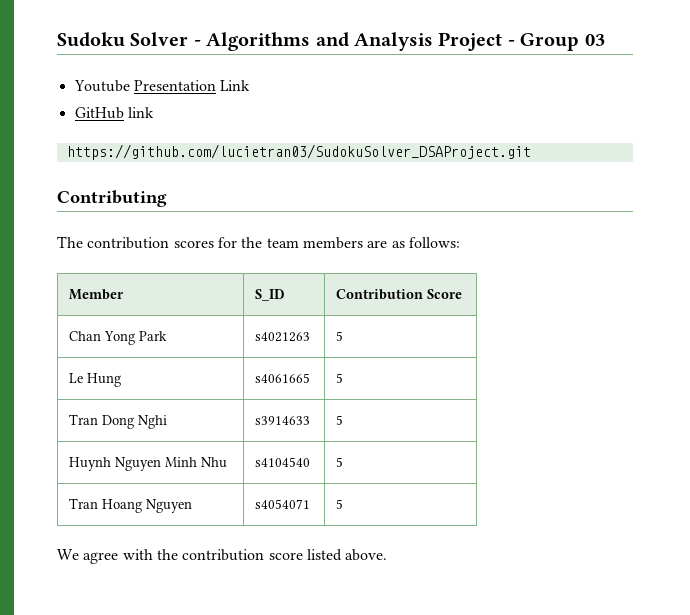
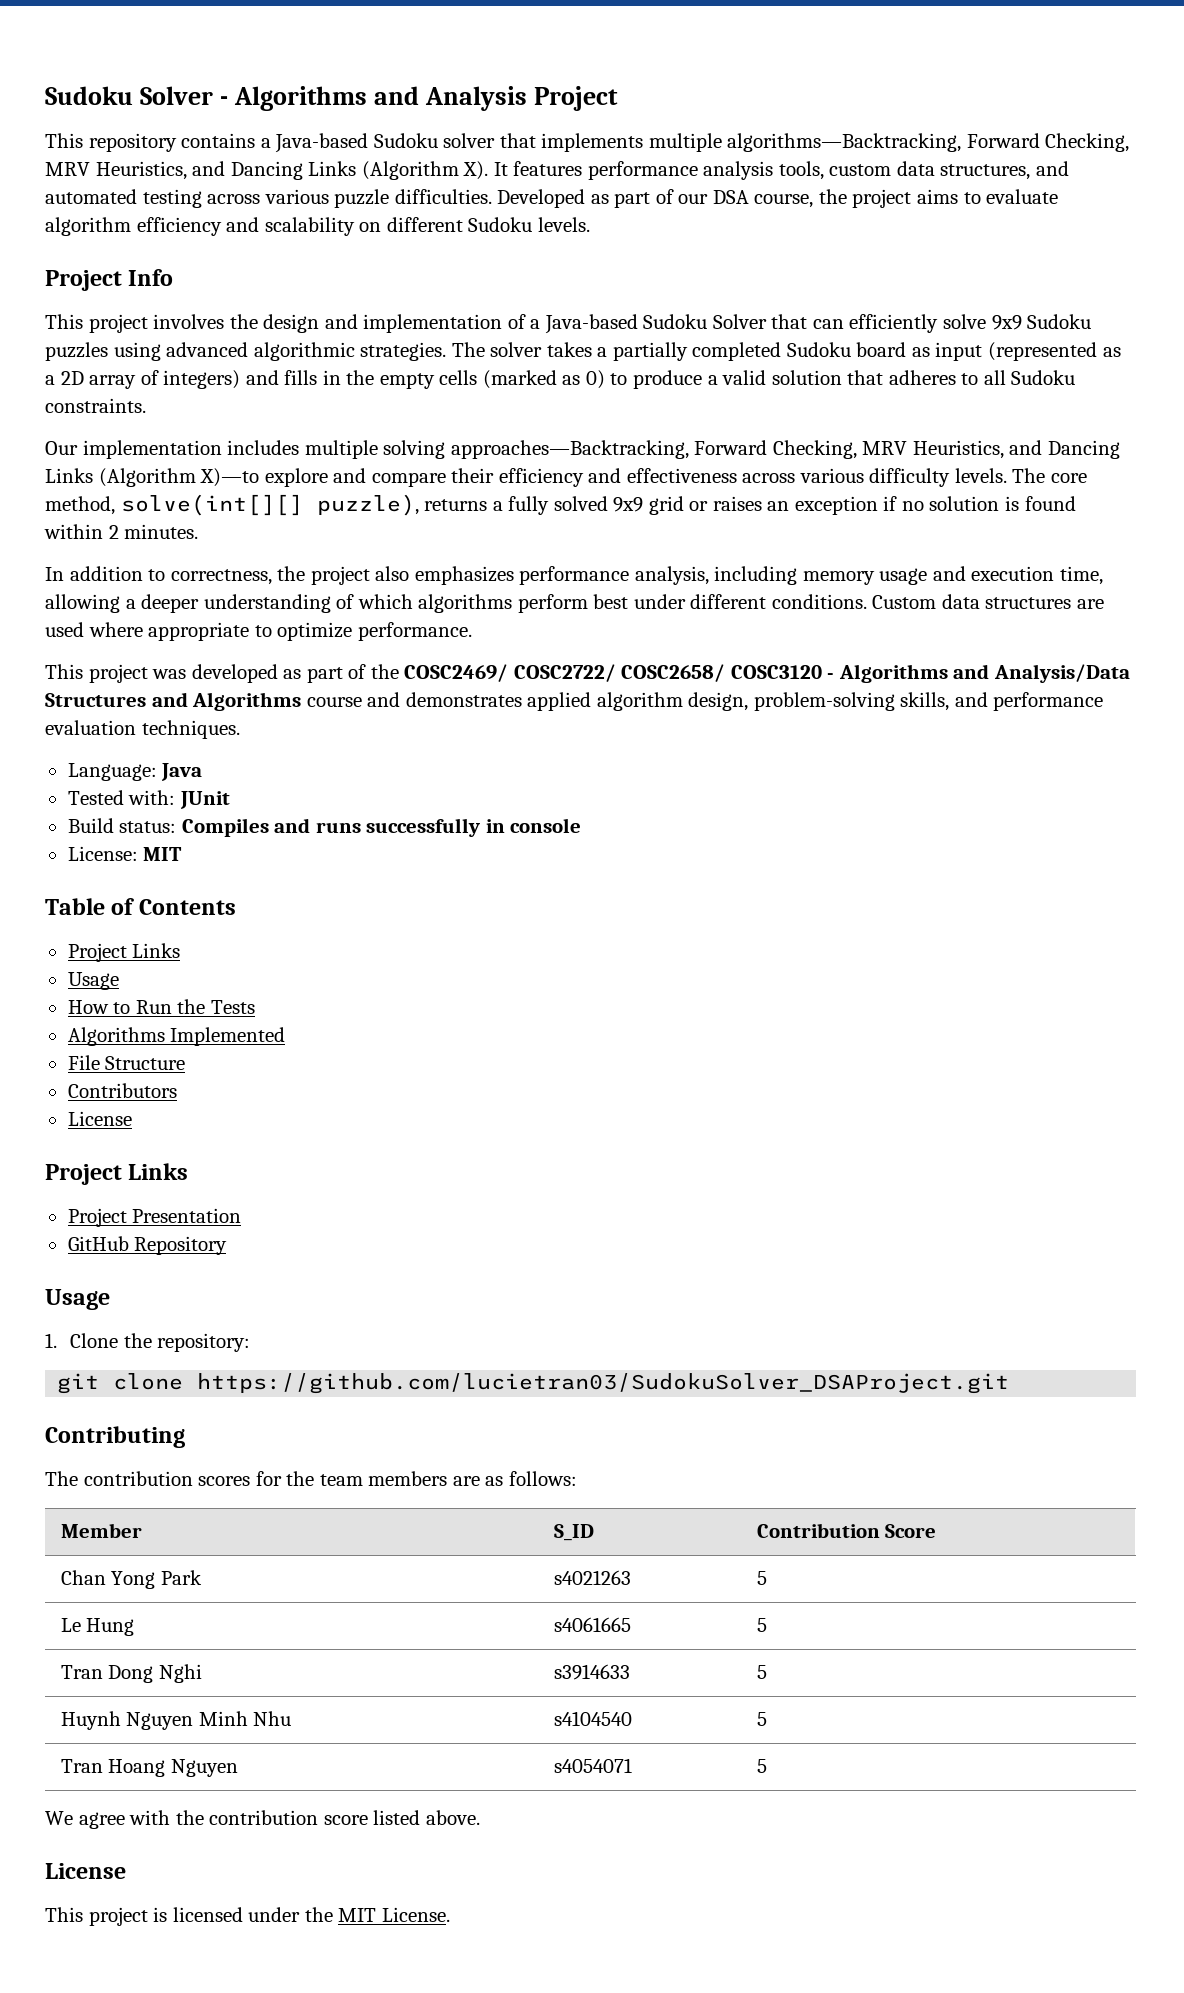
[507,33,605,51] [73,80,130,92] - Group 03 // Youtube -> [45,133,1130,153] [45,161,1070,180] [45,189,1059,208] [45,217,590,236] [45,269,174,291] [45,314,1092,334] [45,342,1121,361] [45,370,1076,389] [45,398,146,413] [45,440,1120,459] [45,468,1088,487] [45,494,1076,516] [44,524,199,539] [45,566,1104,585] [45,594,1105,613] [45,622,472,641] [45,664,1131,683] [45,692,1104,711] [45,720,240,739] [67,763,203,781] [67,790,230,809] [67,818,582,837] [67,846,183,861] [45,898,236,915] [67,943,181,962] [67,972,119,990] [67,999,255,1014] [67,1027,286,1046] [67,1055,186,1070] [67,1083,177,1098] [67,1111,132,1126] [45,1163,189,1185] [67,1208,127,1227] // This repository contains a Java-based Sudoku solver that implements multiple algorithms—Backtracking, Forward Checking, MRV Heuristics, and Dancing Links (Algorithm X). It features performance analysis tools, custom data structures, and automated testing across various puzzle difficulties. Developed as part of our DSA course, the project aims to evaluate algorithm efficiency and scalability on different Sudoku levels. // Project Info // This project involves the design and implementation of a Java-based Sudoku Solver that can efficiently solve 9x9 Sudoku puzzles using advanced algorithmic strategies. The solver takes a partially completed Sudoku board as input (represented as a 2D array of integers) and fills in the empty cells (marked as 0) to produce a valid solution that adheres to all Sudoku constraints. // Our implementation includes multiple solving approaches—Backtracking, Forward Checking, MRV Heuristics, and Dancing Links (Algorithm X)—to explore and compare their efficiency and effectiveness across various difficulty levels. The core method, solve(int[][] puzzle), returns a fully solved 9x9 grid or raises an exception if no solution is found within 2 minutes. // In addition to correctness, the project also emphasizes performance analysis, including memory usage and execution time, allowing a deeper understanding of which algorithms perform best under different conditions. Custom data structures are used where appropriate to optimize performance. // This project was developed as part of the COSC2469/ COSC2722/ COSC2658/ COSC3120 - Algorithms and Analysis/Data Structures and Algorithms course and demonstrates applied algorithm design, problem-solving skills, and performance evaluation techniques. // Language: Java // Tested with: JUnit // Build status: Compiles and runs successfully in console // License: MIT // Table of Contents // Project Links // Usage // How to Run the Tests // Algorithms Implemented // File Structure // Contributors // License // Project Links // Project
[220,80,251,91] Link -> (242, 1215) none
[127,107,154,118] link // -> [134,1236,228,1255] [45,1289,110,1310] [45,1333,251,1352] [57,1373,184,1394] Repository // Usage // 1. Clone the repository: // git clone
(388, 555) none -> [45,1863,126,1879] [45,1907,450,1926] // License // This project is licensed under the MIT License.

